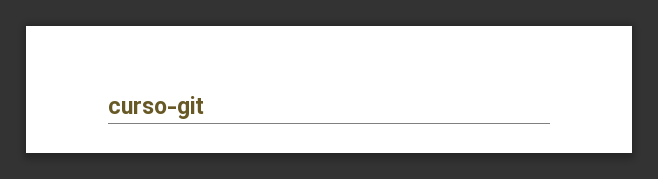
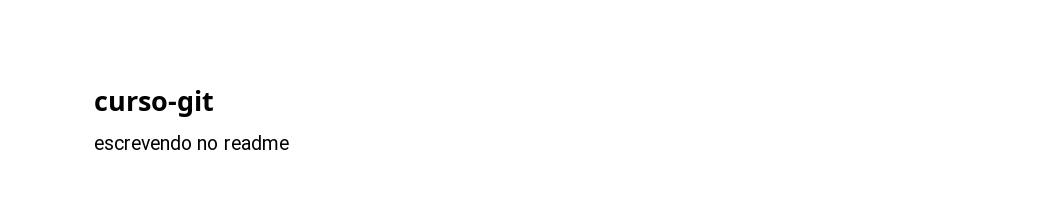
(204, 107) none -> [94,135,289,150] // escrevendo no readme

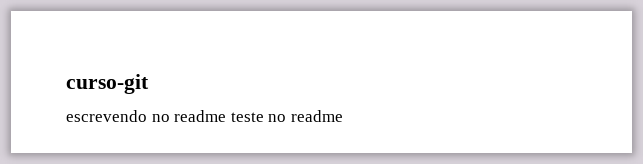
(289, 142) none -> [230,110,343,122] teste no readme

